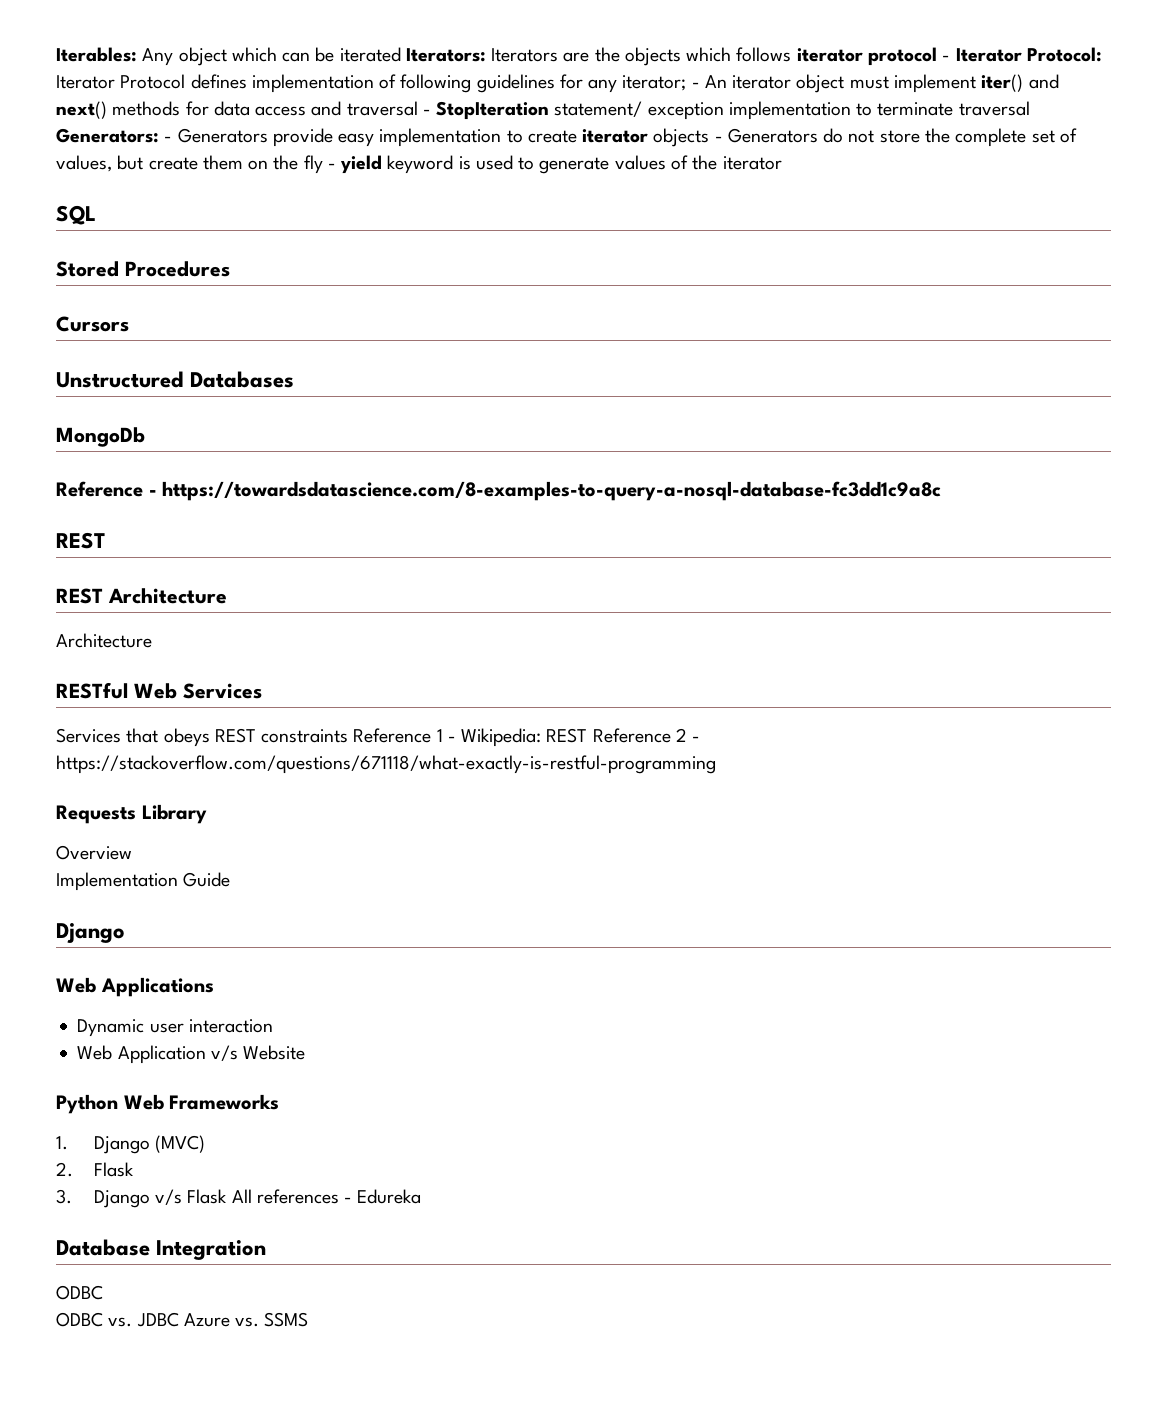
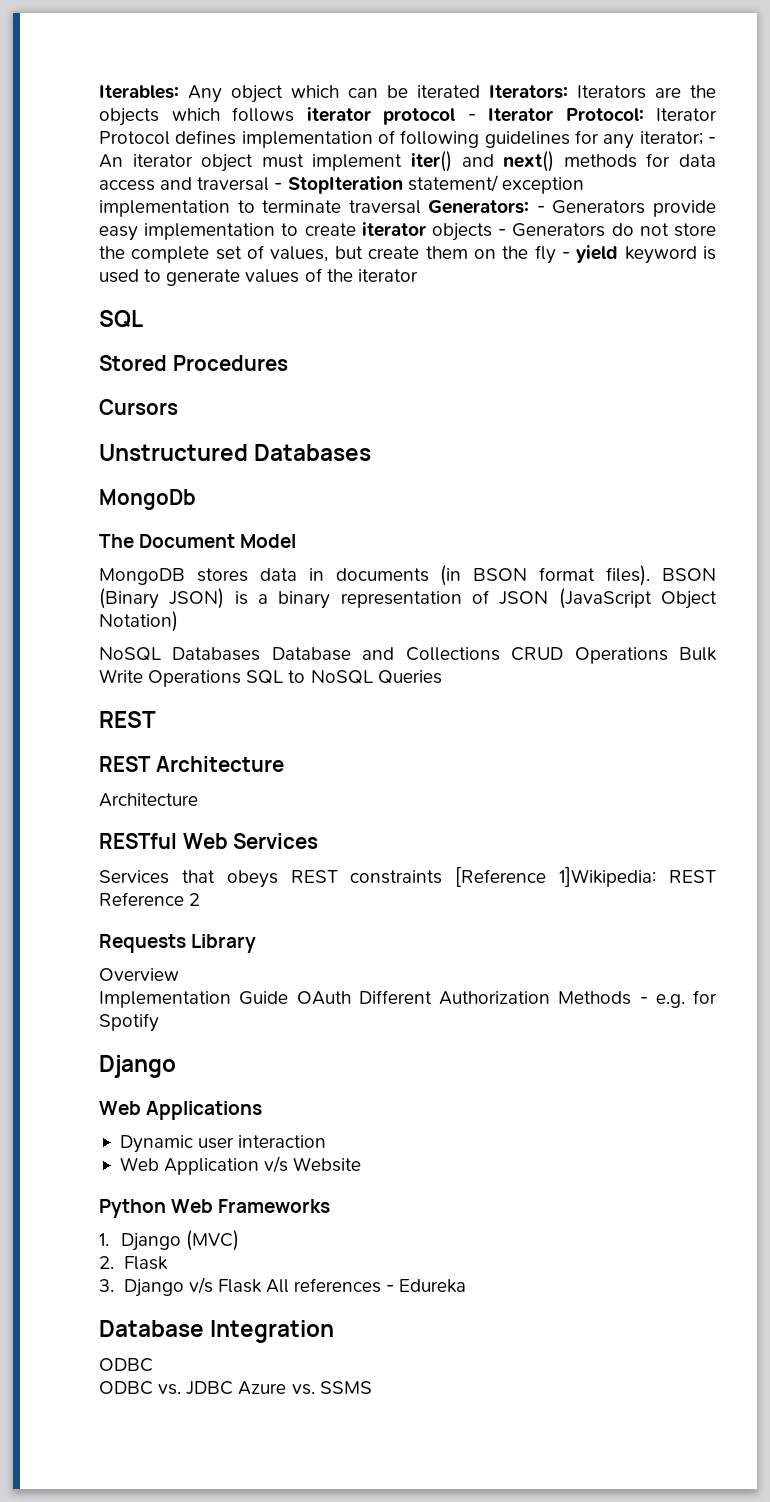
[56,481,942,501] Reference - https://towardsdatascience.com/8-examples-to-query-a-nosql-database-fc3dd1c9a8c -> [99,534,297,548] [99,565,716,586] [99,588,718,609] [99,611,178,632] [99,647,718,664] [99,669,442,687] The Document Model // MongoDB stores data in documents (in BSON format files). BSON (Binary JSON) is a binary representation of JSON (JavaScript Object Notation) // NoSQL Databases Database and Collections CRUD Operations Bulk Write Operations SQL to NoSQL Queries
[353,728,542,747] Reference 1 - Wikipedia: -> [455,867,657,887] [Reference 1]Wikipedia:
[692,736,701,742] [56,755,716,774] - https://stackoverflow.com/questions/671118/what-exactly-is-restful-programming -> (201, 899) none
(231, 879) none -> [296,990,717,1008] [99,1013,159,1032] OAuth Different Authorization Methods - e.g. for Spotify

